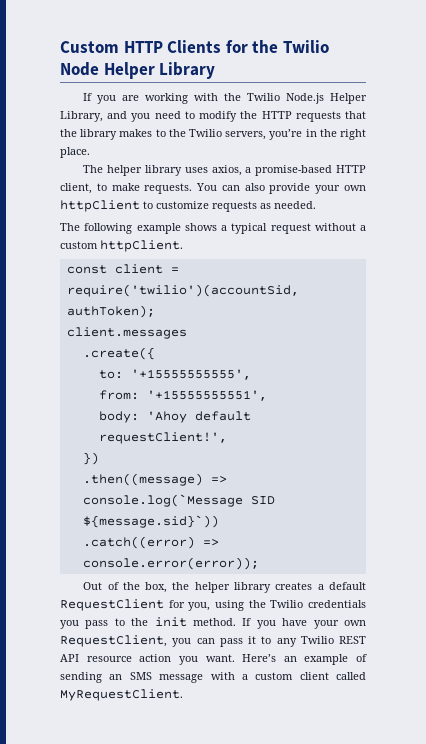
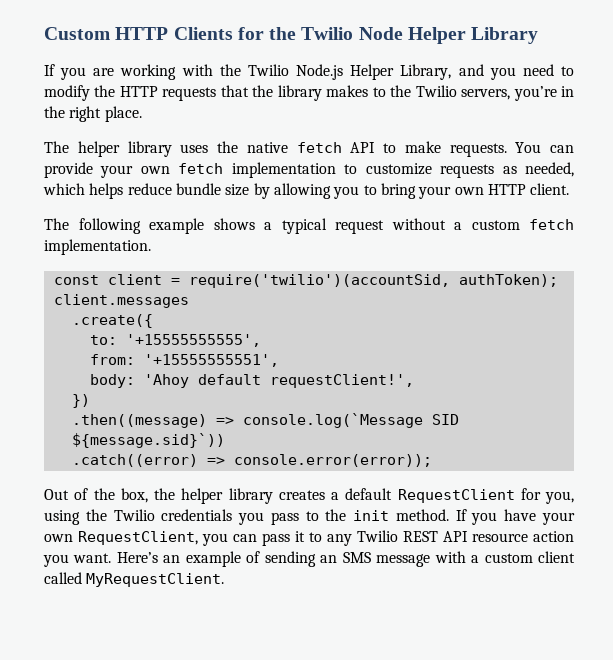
[211,165,366,176] [60,183,92,194] axios, a promise-based HTTP client, -> [217,141,376,153] the native fetch API
[244,183,265,191] also -> (574, 149) none
[60,200,140,212] httpClient -> [178,162,336,178] fetch implementation
[274,201,316,209] needed. -> [525,162,575,177] [43,183,570,199] needed, which helps reduce bundle size by allowing you to bring your own HTTP client.
[100,240,183,252] httpClient. -> [529,219,574,230] [44,239,151,255] fetch implementation.

